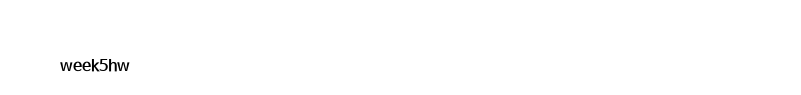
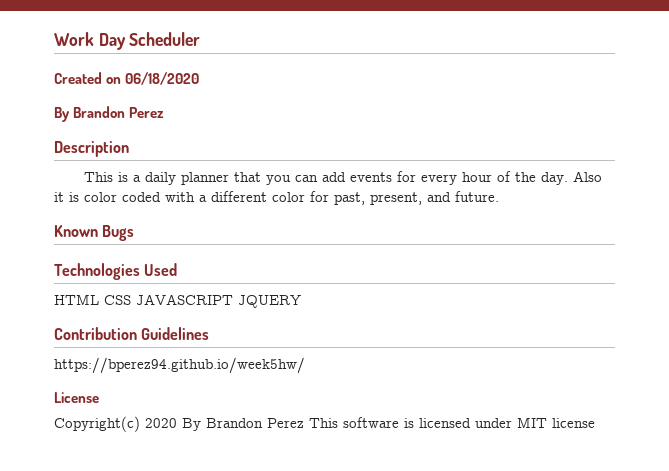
[60,59,130,72] week5hw -> [54,32,201,50] [54,72,200,85] [54,106,165,122] [54,141,129,157] [83,171,602,185] [54,191,499,205] [54,225,135,241] [54,263,178,280] [54,294,301,308] [54,327,210,340] [54,357,305,374] [54,392,99,403] [54,416,595,432] Work Day Scheduler // Created on 06/18/2020 // By Brandon Perez // Description // This is a daily planner that you can add events for every hour of the day. Also it is color coded with a different color for past, present, and future. // Known Bugs // Technologies Used // HTML CSS JAVASCRIPT JQUERY // Contribution Guidelines // https://bperez94.github.io/week5hw/ // License // Copyright(c) 2020 By Brandon Perez This software is licensed under MIT license

